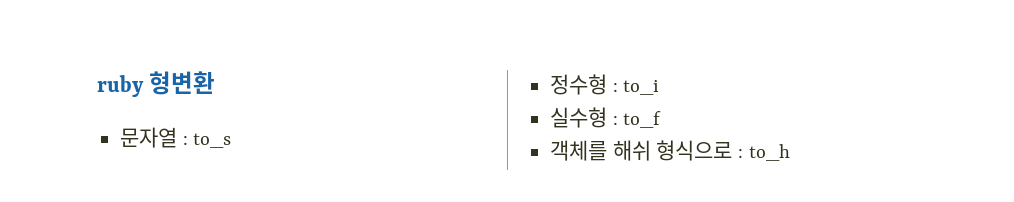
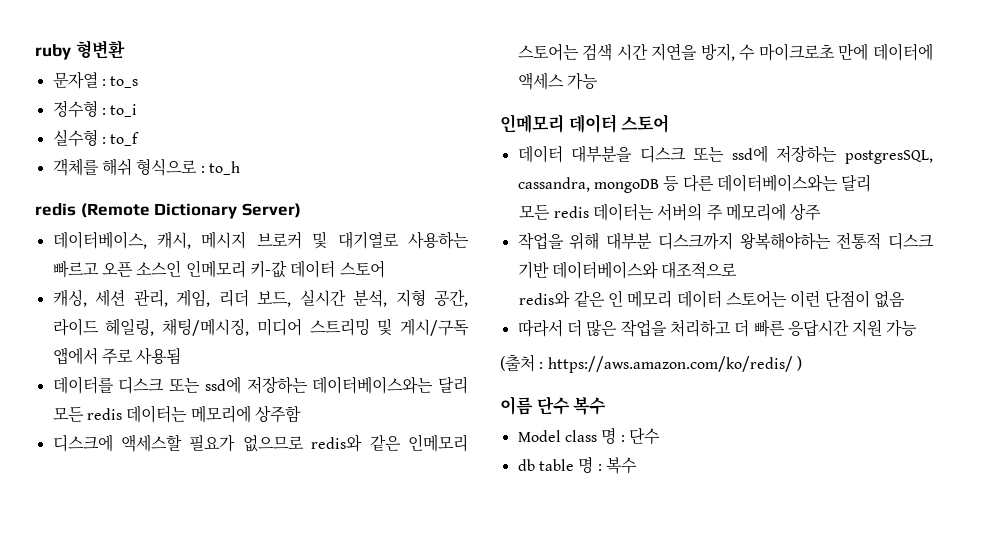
(790, 152) none -> [35,203,301,219] [52,231,469,249] [52,260,385,278] [52,289,468,307] [52,318,470,336] [52,347,182,365] [52,376,469,394] [52,405,301,423] [52,434,468,452] [517,43,933,61] [517,72,598,90] [500,114,670,133] [517,145,933,164] [517,174,872,193] [519,203,822,221] [517,232,934,250] [517,261,738,279] [519,290,906,308] [517,319,918,337] [500,354,802,373] [500,396,607,415] [517,427,660,445] [517,457,637,474] // redis (Remote Dictionary Server) // 데이터베이스, 캐시, 메시지 브로커 및 대기열로 사용하는 빠르고 오픈 소스인 인메모리 키-값 데이터 스토어 // 캐싱, 세션 관리, 게임, 리더 보드, 실시간 분석, 지형 공간, 라이드 헤일링, 채팅/메시징, 미디어 스트리밍 및 게시/구독 앱에서 주로 사용됨 // 데이터를 디스크 또는 ssd에 저장하는 데이터베이스와는 달리 모든 redis 데이터는 메모리에 상주함 // 디스크에 액세스할 필요가 없으므로 redis와 같은 인메모리 스토어는 검색 시간 지연을 방지, 수 마이크로초 만에 데이터에 액세스 가능 // 인메모리 데이터 스토어 // 데이터 대부분을 디스크 또는 ssd에 저장하는 postgresSQL, cassandra, mongoDB 등 다른 데이터베이스와는 달리 // 모든 redis 데이터는 서버의 주 메모리에 상주 // 작업을 위해 대부분 디스크까지 왕복해야하는 전통적 디스크 기반 데이터베이스와 대조적으로 // redis와 같은 인 메모리 데이터 스토어는 이런 단점이 없음 // 따라서 더 많은 작업을 처리하고 더 빠른 응답시간 지원 가능 // (출처 : https://aws.amazon.com/ko/redis/ ) // 이름 단수 복수 // Model class 명 : 단수 // db table 명 : 복수

